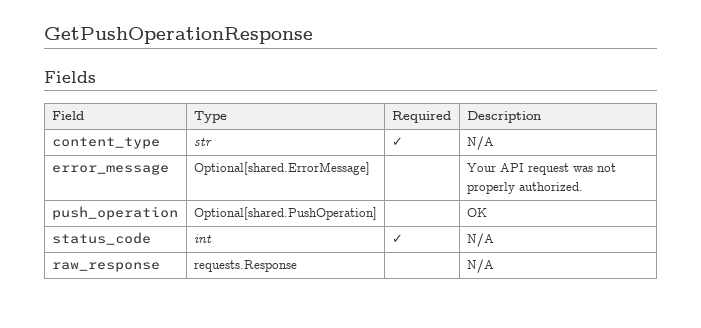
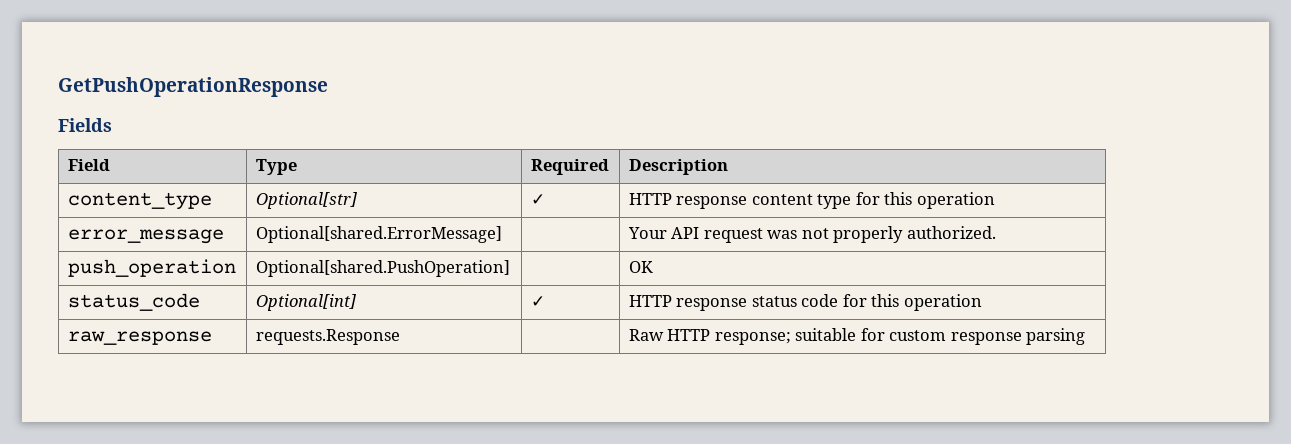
[193,137,212,146] [391,137,403,146] [466,136,494,150] str | ✓ | N/A -> [255,192,357,209] [530,194,545,205] [628,192,995,209] Optional[str] | ✓ | HTTP response content type for this operation
[193,234,212,243] [391,234,403,243] [466,233,494,247] [51,262,160,272] [193,260,297,272] [466,259,494,273] int | ✓ | N/A // raw_response | requests.Response | | N/A -> [255,294,356,311] [530,296,545,307] [628,294,982,311] [67,331,212,345] [255,329,400,345] [628,328,1085,345] Optional[int] | ✓ | HTTP response status code for this operation // raw_response | requests.Response | | Raw HTTP response; suitable for custom response parsing

